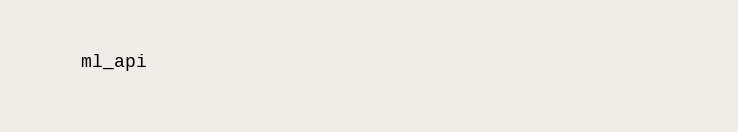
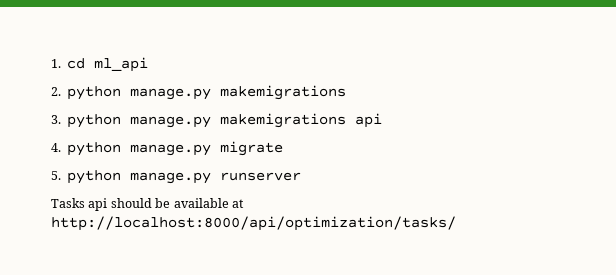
(81, 62) none -> [51,58,86,69] 1. cd
(147, 62) none -> [51,85,347,100] [51,113,383,128] [51,141,284,156] [51,170,302,184] [51,198,244,211] [51,216,456,231] // 2. python manage.py makemigrations // 3. python manage.py makemigrations api // 4. python manage.py migrate // 5. python manage.py runserver // Tasks api should be available at http://localhost:8000/api/optimization/tasks/

